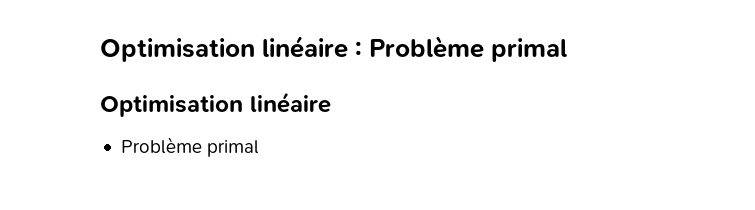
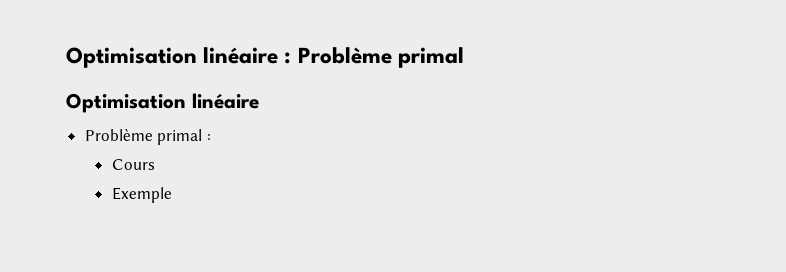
(260, 148) none -> [206,134,211,141] [111,159,155,170] [111,187,172,203] : // Cours // Exemple

